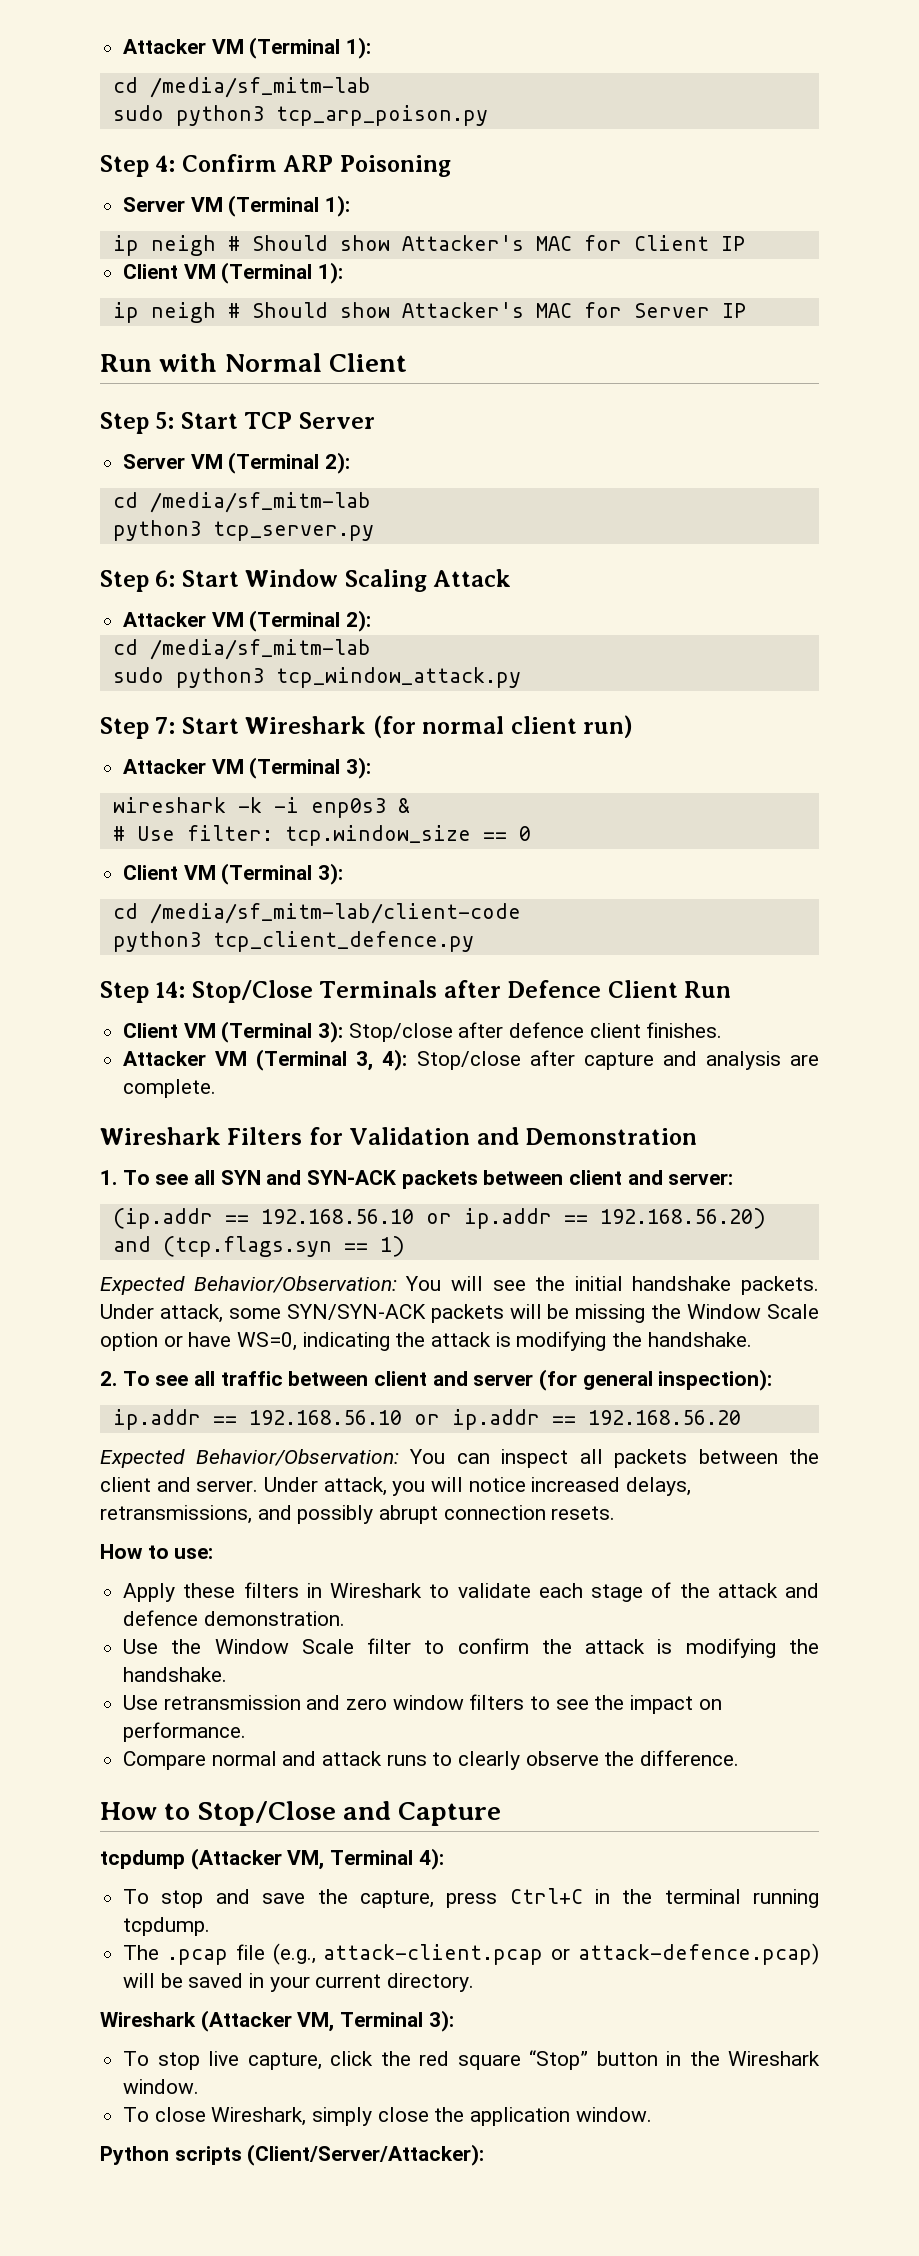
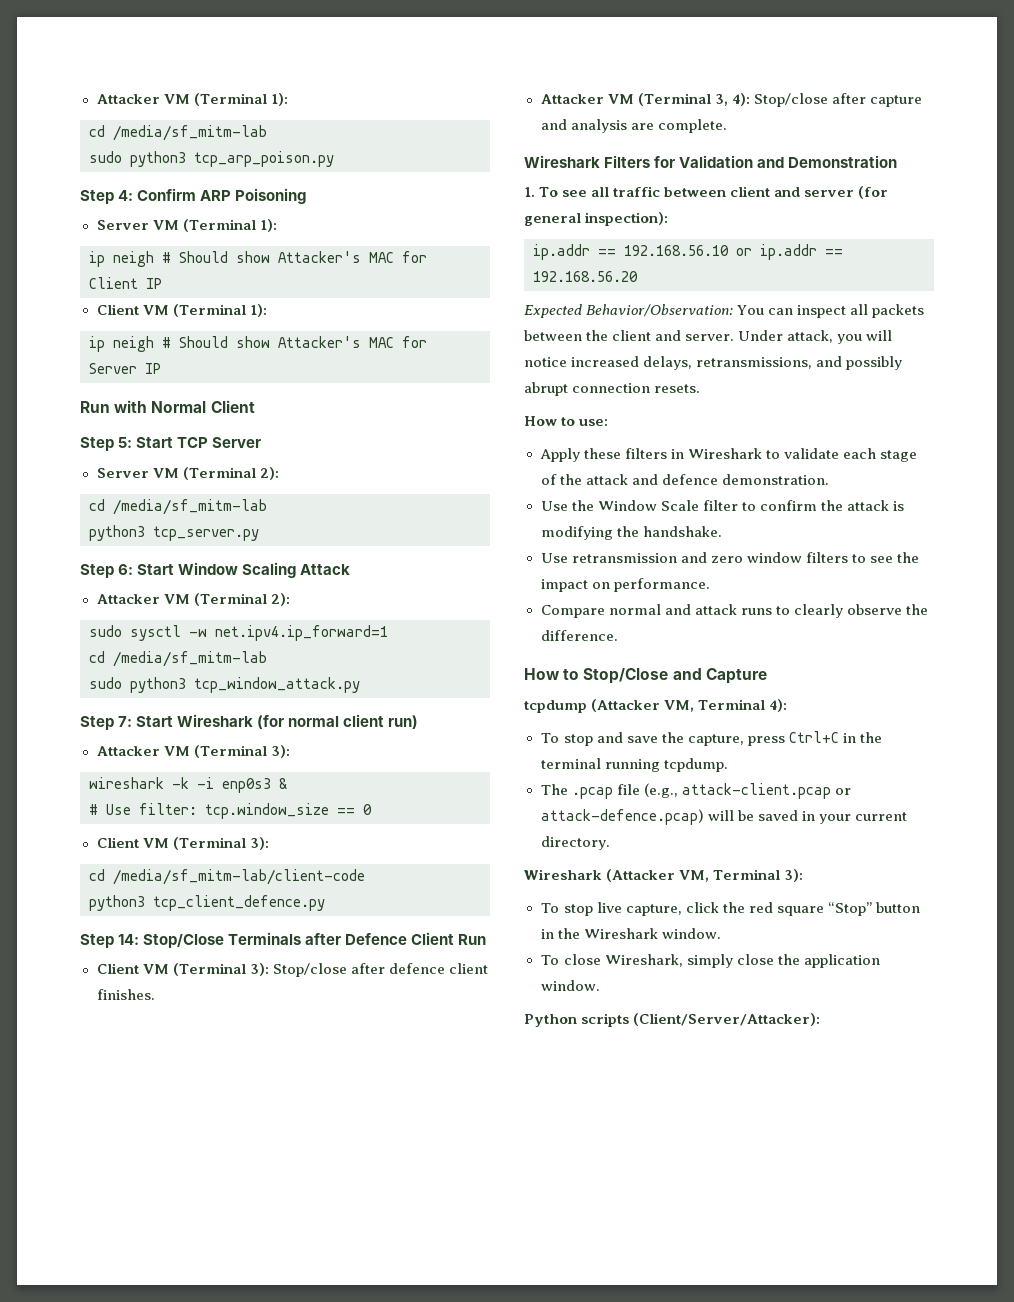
(372, 621) none -> [89,625,388,641] // sudo sysctl -w net.ipv4.ip_forward=1
[220,1170,734,1189] [112,1208,766,1229] [112,1236,405,1257] [100,1276,819,1295] [100,1304,819,1323] [100,1331,752,1351] [100,1371,216,1386] SYN and SYN-ACK packets between client and server: // (ip.addr == 192.168.56.10 or ip.addr == 192.168.56.20) and (tcp.flags.syn == 1) // Expected Behavior/Observation: You will see the initial handshake packets. Under attack, some SYN/SYN-ACK packets will be missing the Window Scale option or have WS=0, indicating the attack is modifying the handshake. // 2. To see all -> (610, 192) none

